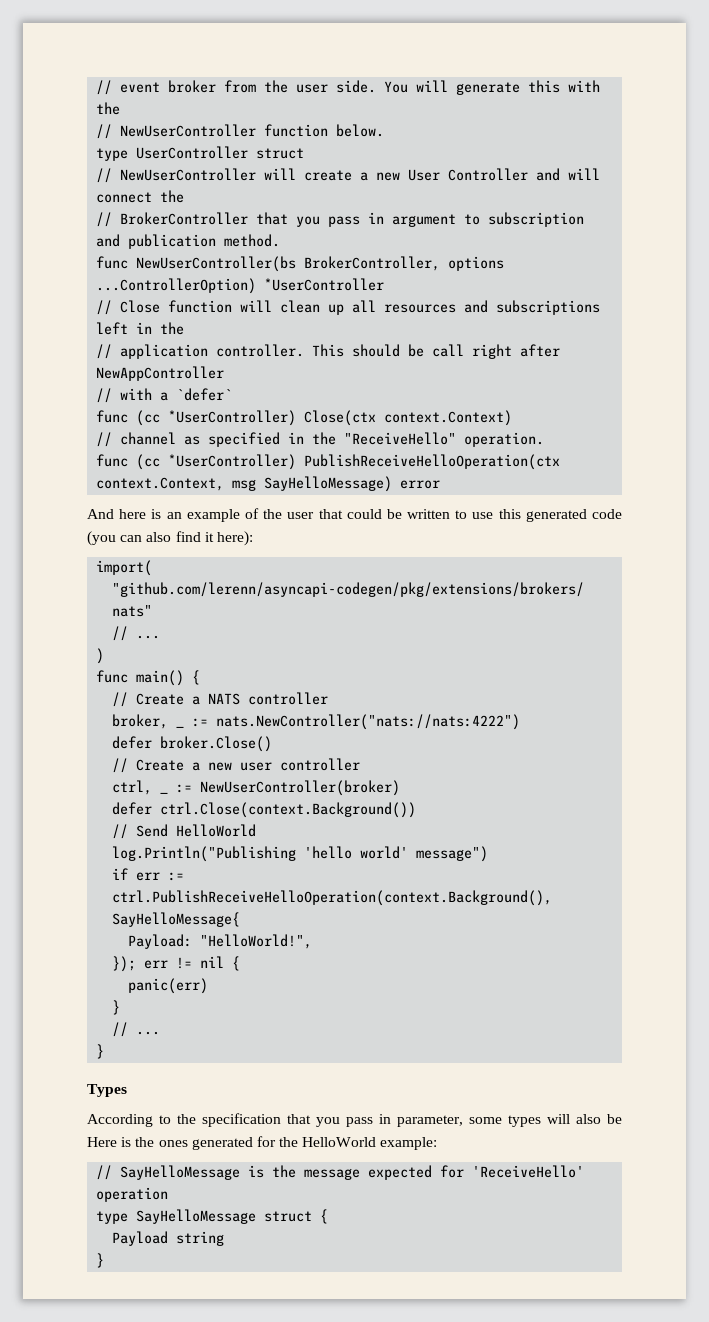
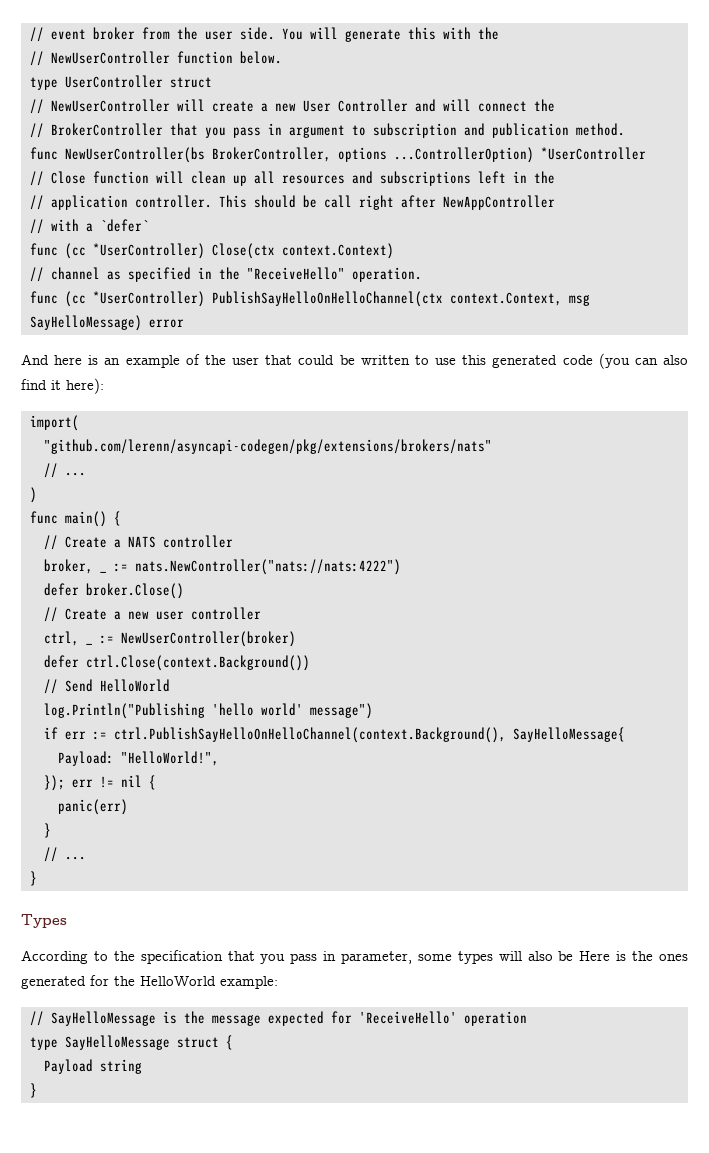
[304,454,561,470] PublishReceiveHelloOperation(ctx -> [211,291,443,307] PublishSayHelloOnHelloChannel(ctx
[112,890,553,906] ctrl.PublishReceiveHelloOperation(context.Background(), -> [113,727,506,743] ctrl.PublishSayHelloOnHelloChannel(context.Background(),

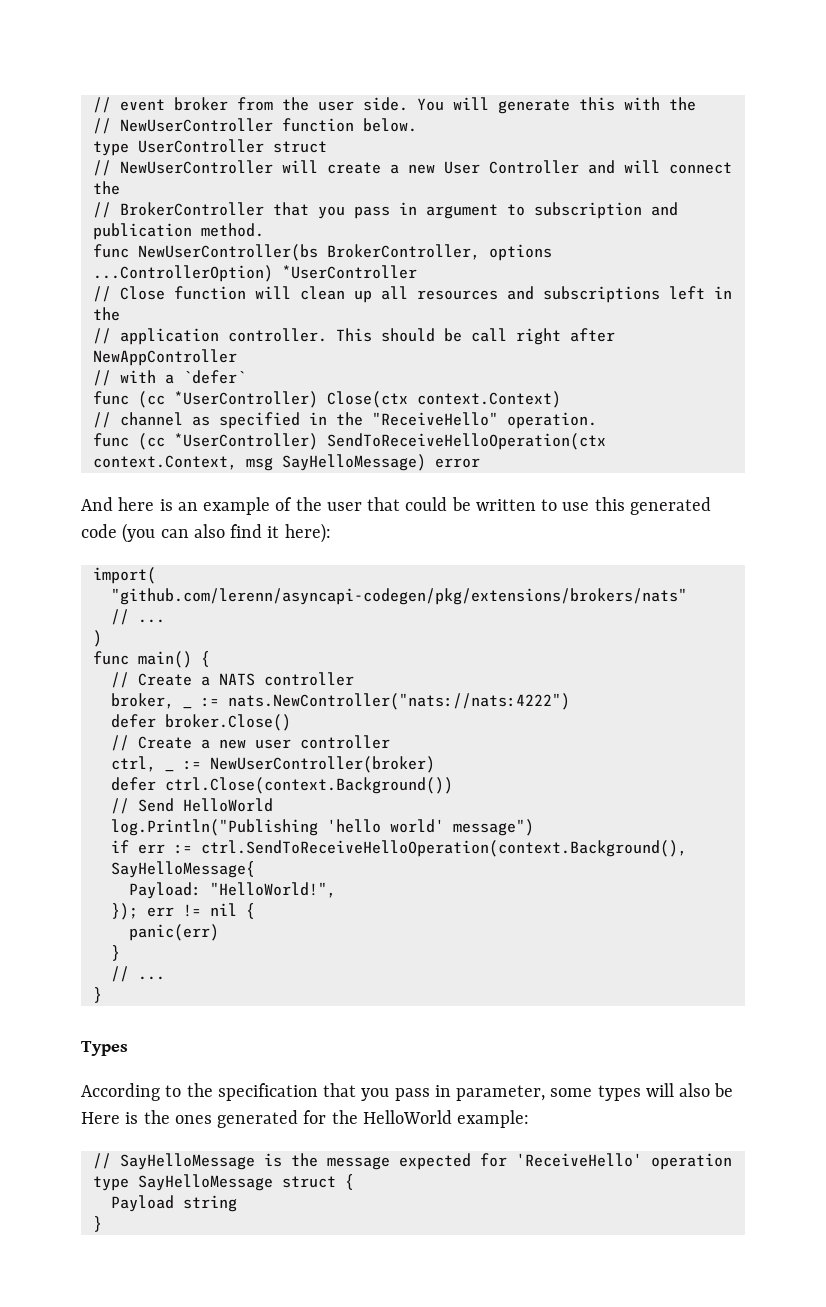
[211,291,443,307] PublishSayHelloOnHelloChannel(ctx -> [326,433,606,450] SendToReceiveHelloOperation(ctx
[113,727,506,743] ctrl.PublishSayHelloOnHelloChannel(context.Background(), -> [200,840,687,857] ctrl.SendToReceiveHelloOperation(context.Background(),

